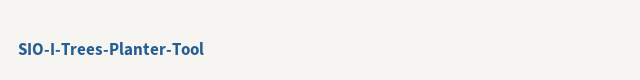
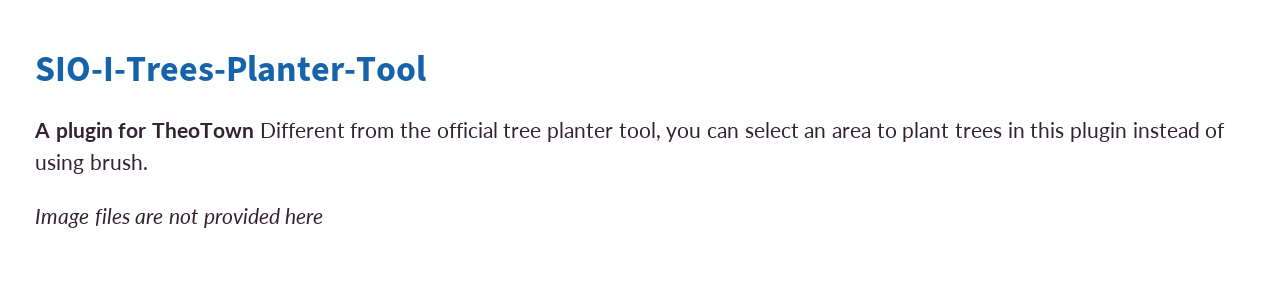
(204, 49) none -> [34,122,1226,142] [35,154,148,174] [35,208,324,228] // A plugin for TheoTown Different from the official tree planter tool, you can select an area to plant trees in this plugin instead of using brush. // Image files are not provided here

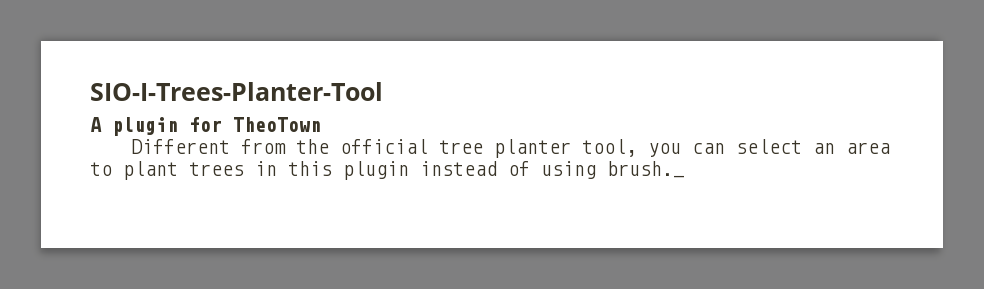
(255, 130) none -> (321, 124) //
[89,154,148,170] [35,208,324,228] brush. // Image files are not provided here -> [607,161,684,178] brush._

